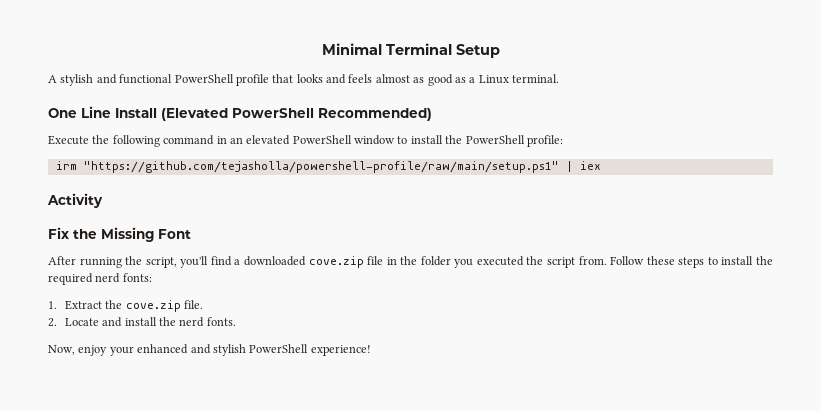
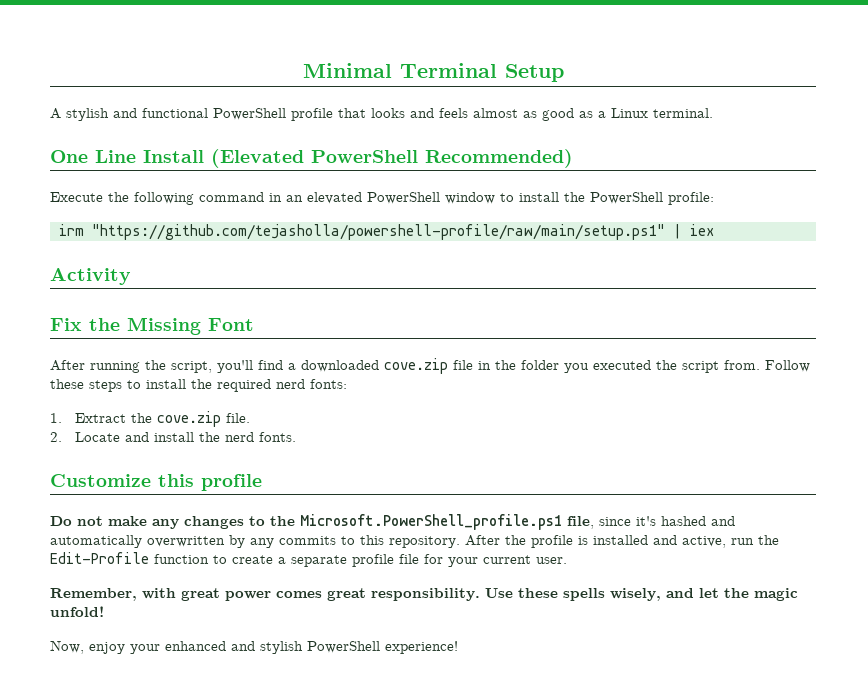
(236, 321) none -> [50,474,262,491] [50,514,735,530] [50,535,779,548] [50,552,567,567] [50,588,798,601] [50,606,104,617] // Customize this profile // Do not make any changes to the Microsoft.PowerShell_profile.ps1 file, since it's hashed and automatically overwritten by any commits to this repository. After the profile is installed and active, run the Edit-Profile function to create a separate profile file for your current user. // Remember, with great power comes great responsibility. Use these spells wisely, and let the magic unfold!

